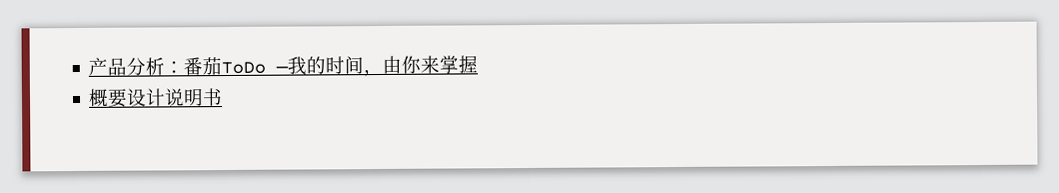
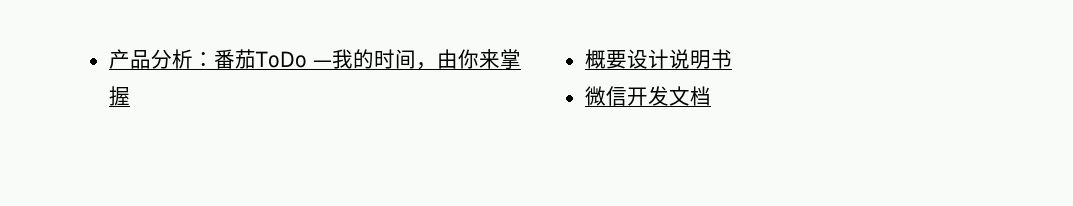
(224, 97) none -> [584,86,711,106] // 微信开发文档

